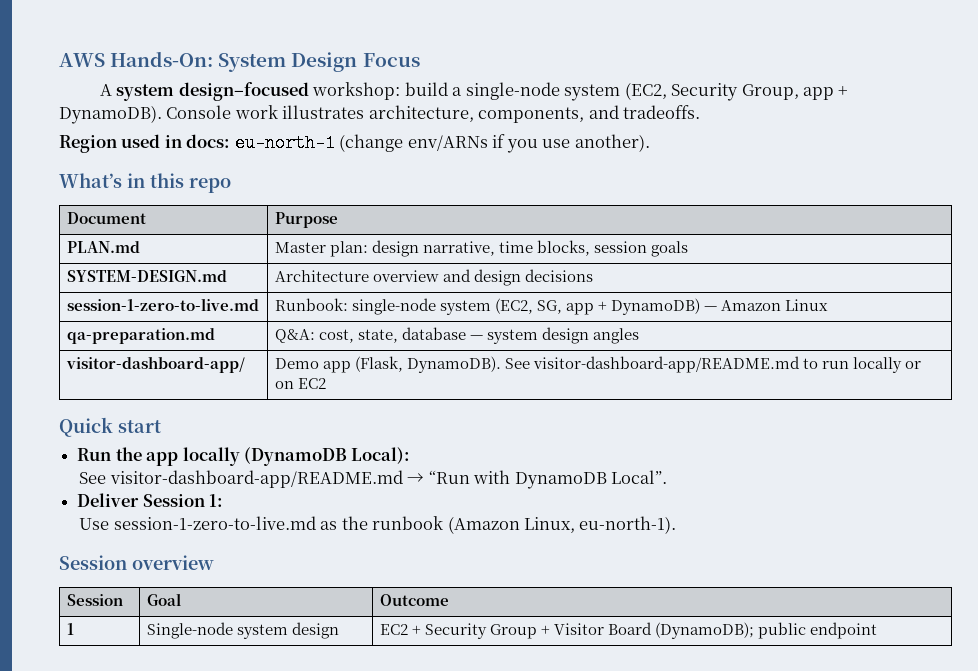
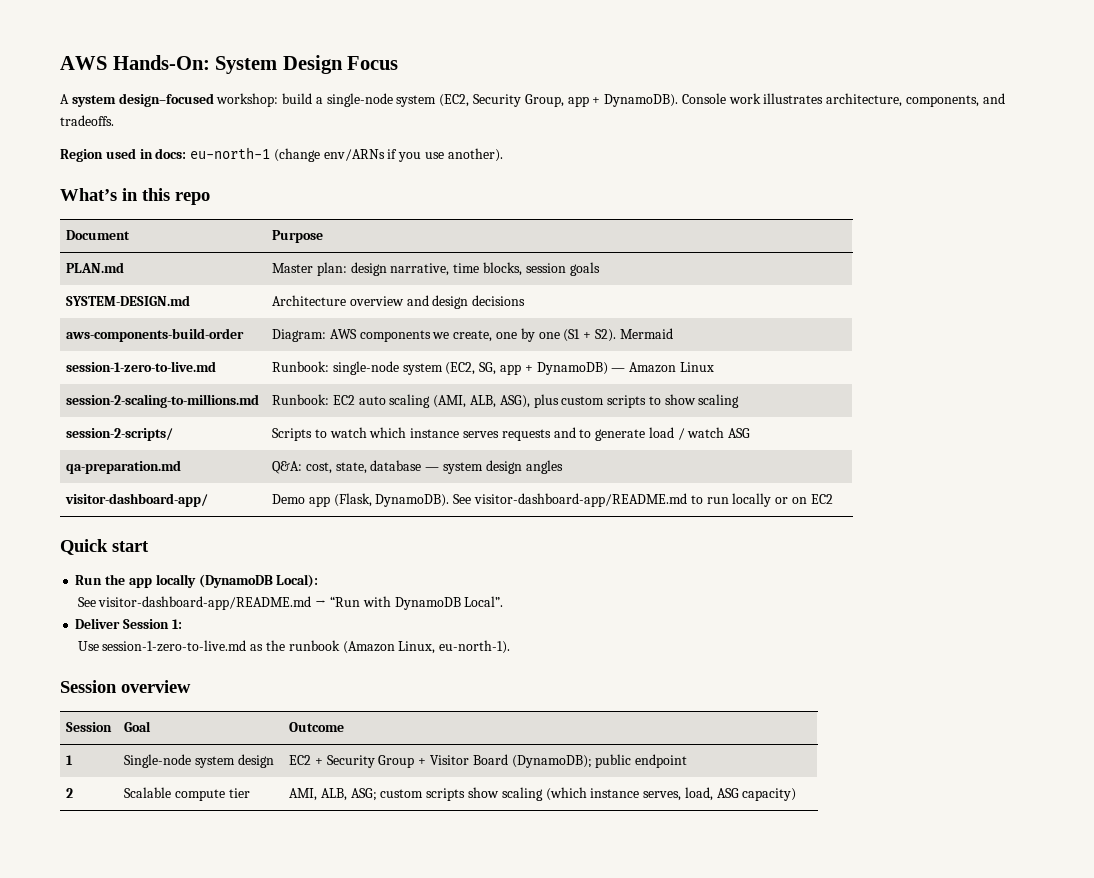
(594, 275) none -> [66,328,245,342] [272,328,673,342] // aws-components-build-order | Diagram: AWS components we create, one by one (S1 + S2). Mermaid
(829, 305) none -> [66,394,260,408] [272,394,740,408] [66,428,174,441] [272,427,751,441] // session-2-scaling-to-millions.md | Runbook: EC2 auto scaling (AMI, ALB, ASG), plus custom scripts to show scaling // session-2-scripts/ | Scripts to watch which instance serves requests and to generate load / watch ASG
(878, 630) none -> [66,788,74,798] [124,787,250,801] [289,787,797,801] // 2 | Scalable compute tier | AMI, ALB, ASG; custom scripts show scaling (which instance serves, load, ASG capacity)

